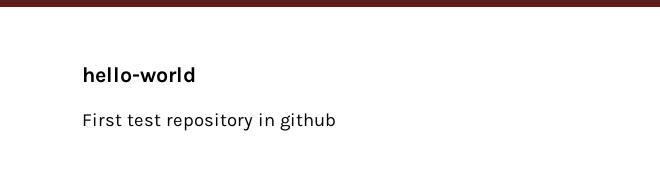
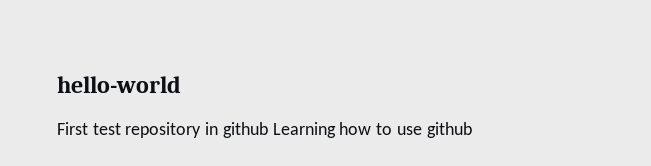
(336, 122) none -> [272,122,472,138] Learning how to use github

